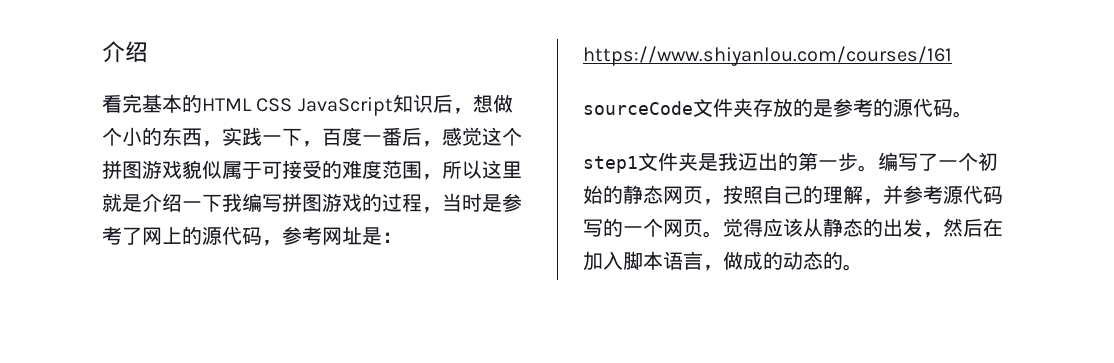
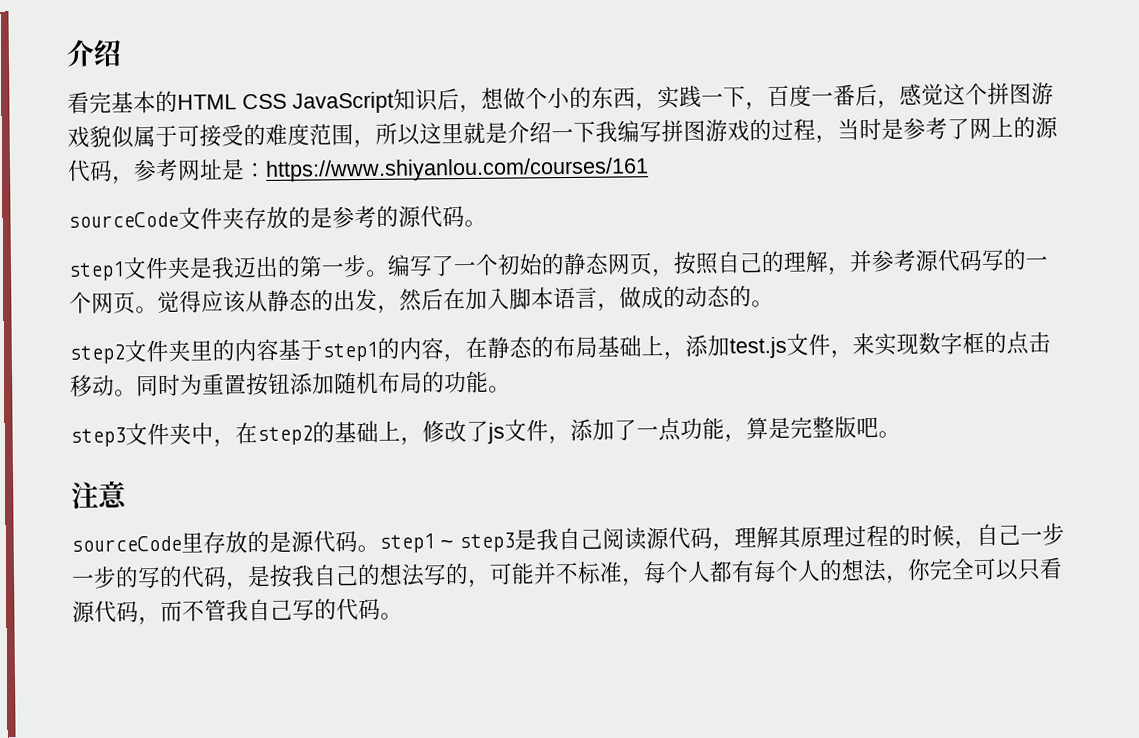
(863, 267) none -> [69,331,1051,364] [70,370,511,397] [70,416,901,448] [71,480,128,509] [71,523,1065,554] [71,557,1063,591] [72,598,403,626] // step2文件夹里的内容基于step1的内容，在静态的布局基础上，添加test.js文件，来实现数字框的点击移动。同时为重置按钮添加随机布局的功能。 // step3文件夹中，在step2的基础上，修改了js文件，添加了一点功能，算是完整版吧。 // 注意 // sourceCode里存放的是源代码。step1 ~ step3是我自己阅读源代码，理解其原理过程的时候，自己一步一步的写的代码，是按我自己的想法写的，可能并不标准，每个人都有每个人的想法，你完全可以只看源代码，而不管我自己写的代码。

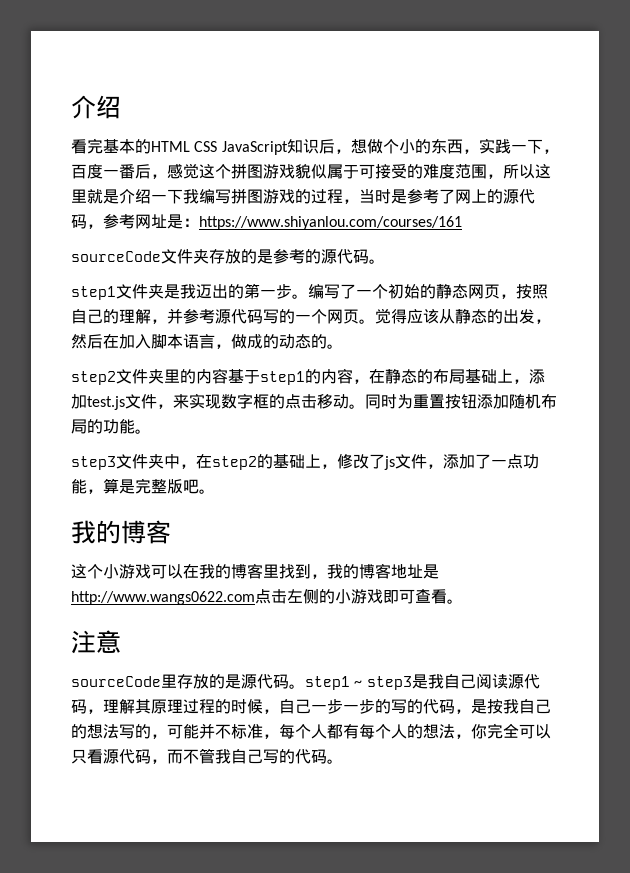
(901, 434) none -> [71,520,171,544] [71,563,439,579] [71,589,463,605] // 我的博客 // 这个小游戏可以在我的博客里找到，我的博客地址是http://www.wangs0622.com点击左侧的小游戏即可查看。

